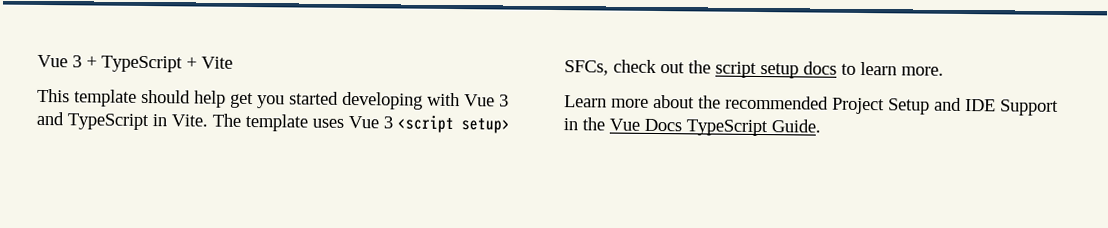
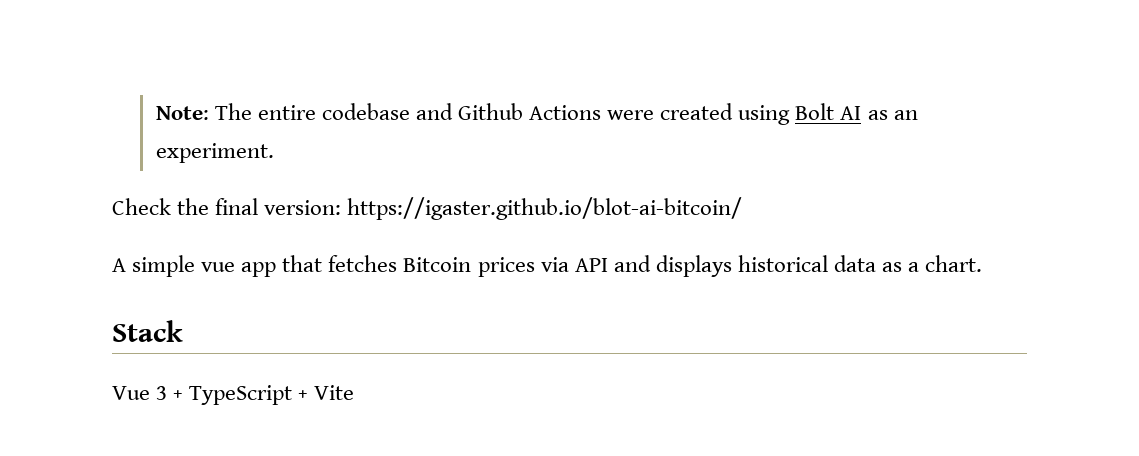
(37, 61) none -> [155,103,918,125] [155,143,274,163] [112,197,743,220] [112,255,983,277] [112,320,183,342] Note: The entire codebase and Github Actions were created using Bolt AI as an experiment. // Check the final version: https://igaster.github.io/blot-ai-bitcoin/ // A simple vue app that fetches Bitcoin prices via API and displays historical data as a chart. // Stack //
[37,88,509,110] [36,111,510,134] [564,59,944,79] [564,94,1059,116] [563,117,821,137] // This template should help get you started developing with Vue 3 and TypeScript in Vite. The template uses Vue 3 <script setup> SFCs, check out the script setup docs to learn more. // Learn more about the recommended Project Setup and IDE Support in the Vue Docs TypeScript Guide. -> (355, 392) none

